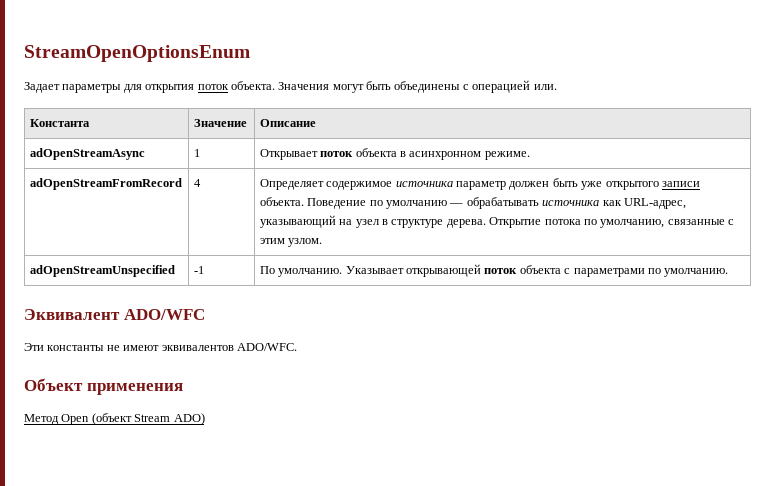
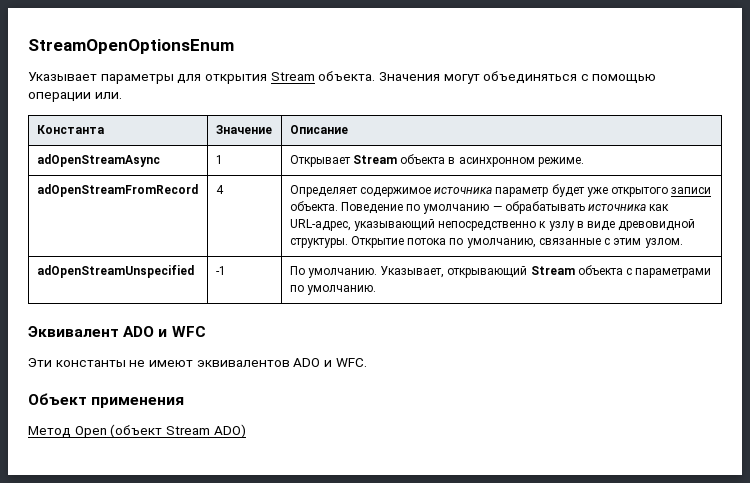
[24,82,60,93] Задает -> [28,72,97,81] Указывает
[197,84,229,90] поток -> [270,72,315,81] Stream
[366,80,531,93] быть объединены с операцией -> [483,71,657,84] [28,92,91,102] объединяться с помощью операции
[320,151,354,157] поток -> [352,155,397,164] Stream
[509,178,578,190] должен быть -> [551,184,585,197] будет
[339,219,486,228] на узел в структуре дерева. -> [438,219,696,231] [289,238,348,248] непосредственно к узлу в виде древовидной структуры.
[345,264,518,277] Указывает открывающей поток -> [380,266,575,278] Указывает, открывающий Stream
[123,309,205,320] ADO/WFC -> [123,326,206,337] ADO и WFC
[236,343,297,351] ADO/WFC. -> [293,358,367,367] ADO и WFC.

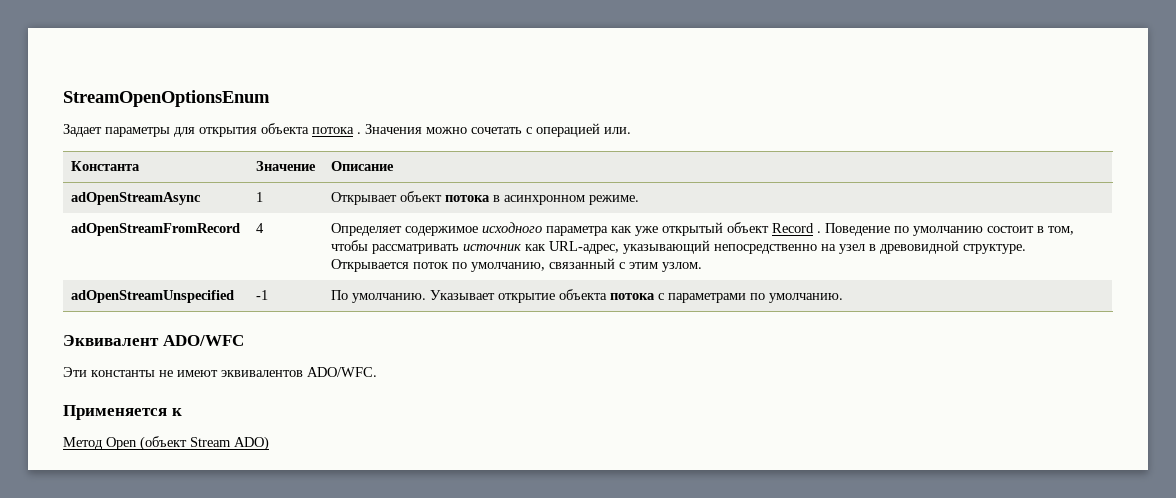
[28,72,97,81] Указывает -> [63,124,102,137] Задает
[270,71,657,84] [28,92,91,102] Stream объекта. Значения могут объединяться с помощью операции -> [261,123,600,137] объекта потока . Значения можно сочетать с операцией
[352,154,446,164] Stream объекта -> [399,191,490,202] объект потока
[434,184,712,197] [289,201,670,214] [289,219,696,231] [289,236,447,248] источника параметр будет уже открытого записи объекта. Поведение по умолчанию — обрабатывать источника как URL-адрес, указывающий непосредственно к узлу в виде древовидной структуры. Открытие потока -> [481,222,1074,236] [330,240,1026,254] [330,259,449,272] исходного параметра как уже открытый объект Record . Поведение по умолчанию состоит в том, чтобы рассматривать источник как URL-адрес, указывающий непосредственно на узел в древовидной структуре. Открывается поток
[538,238,601,245] связанные -> [548,258,615,269] связанный
[380,265,623,278] Указывает, открывающий Stream объекта -> [429,289,655,303] Указывает открытие объекта потока
[123,326,206,337] ADO и WFC -> [162,335,244,346] ADO/WFC
[293,358,367,367] [28,393,185,408] ADO и WFC. // Объект применения -> [307,367,377,377] [63,405,182,420] ADO/WFC. // Применяется к

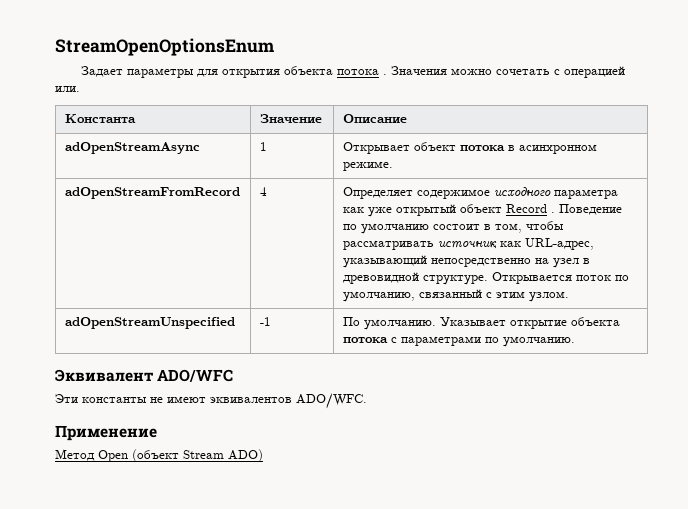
[63,405,182,420] Применяется к -> [55,425,157,441] Применение

